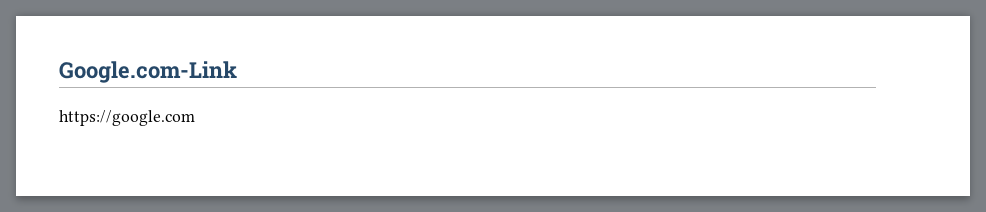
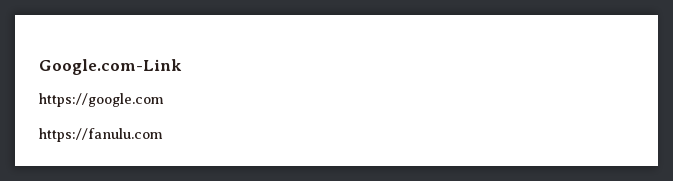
(195, 118) none -> [39,128,163,142] // https://fanulu.com

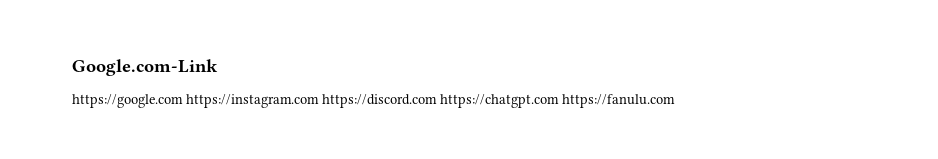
(164, 100) // -> [186,94,559,108] https://instagram.com https://discord.com https://chatgpt.com

